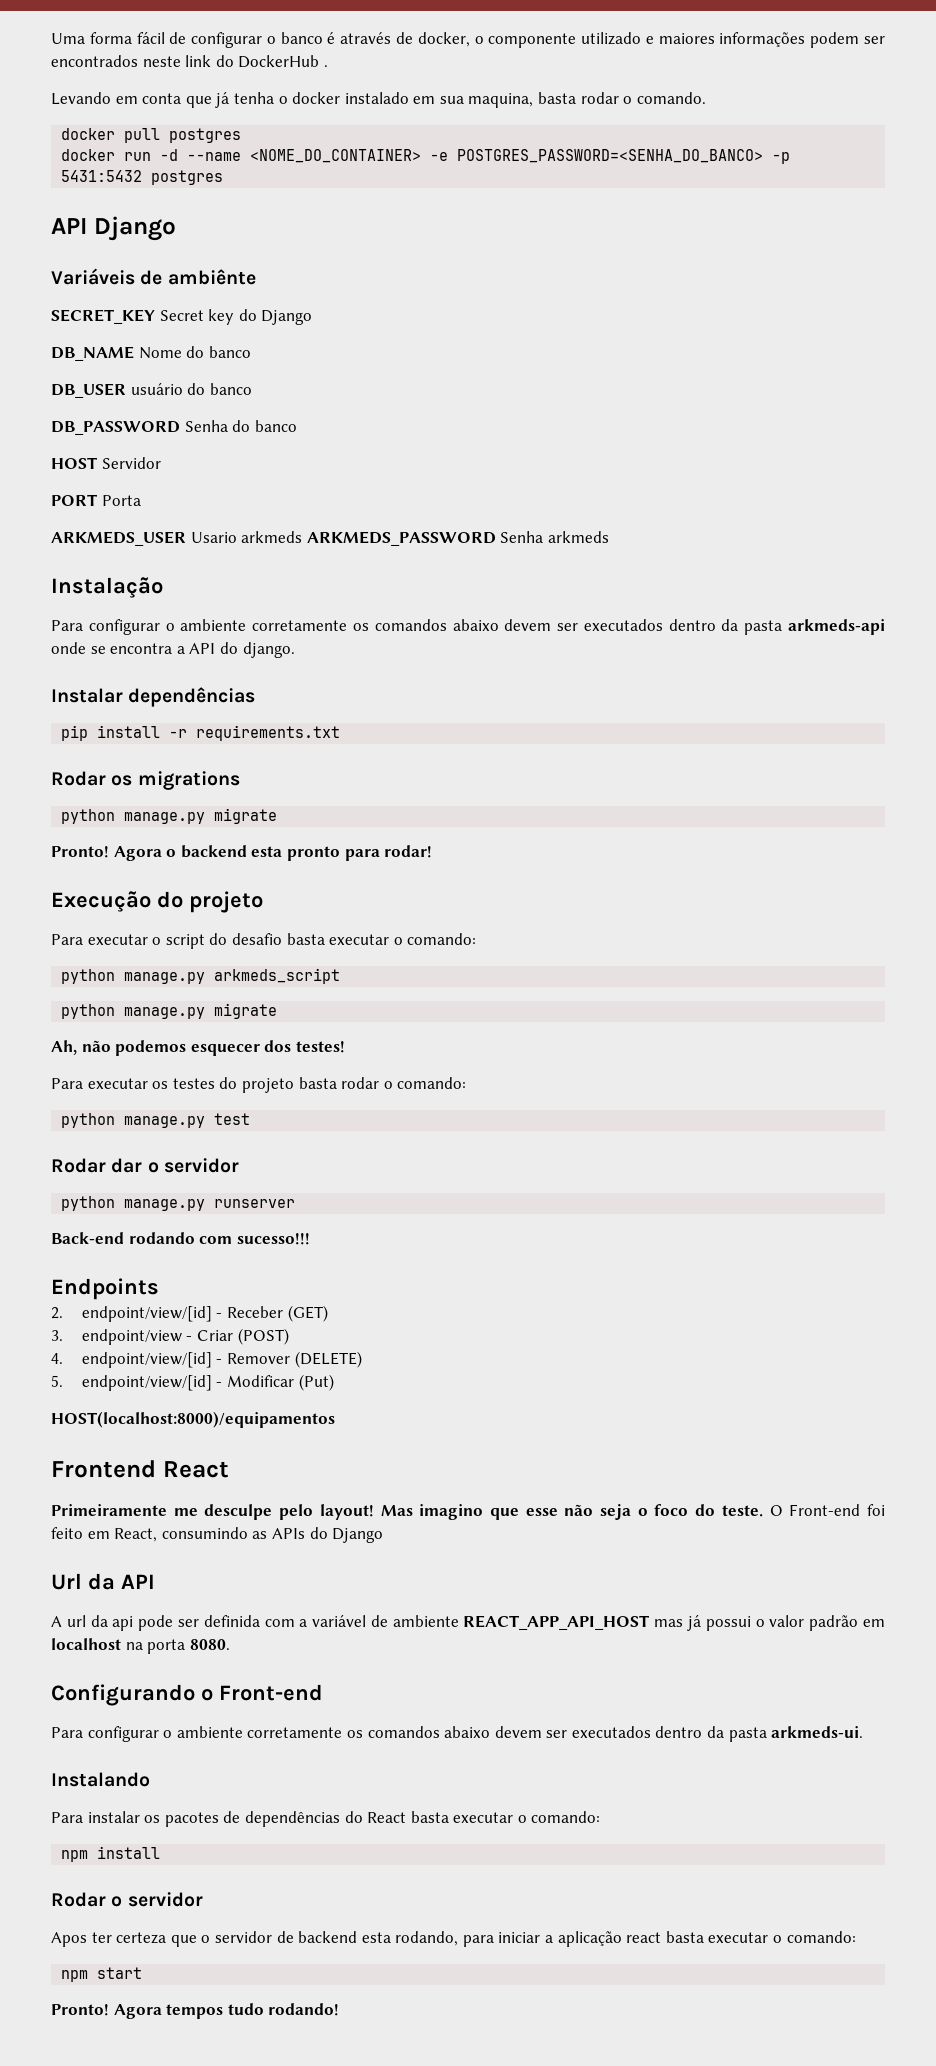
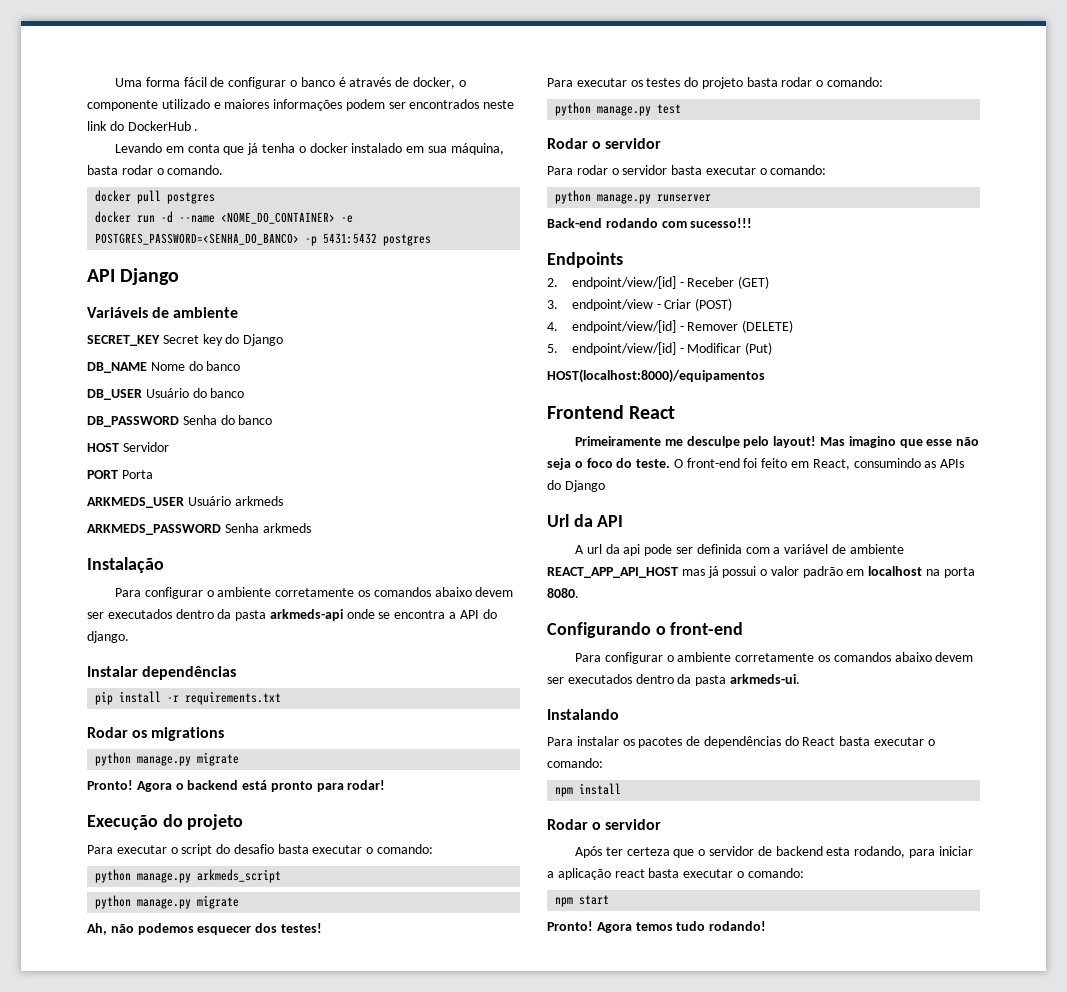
[468,93,534,108] maquina, -> [450,143,504,155] máquina,
[167,269,256,285] ambiênte -> [173,307,239,318] ambiente
[130,383,183,395] usuário -> [145,388,189,398] Usuário
[190,531,303,543] Usario arkmeds -> [187,496,283,506] Usuário arkmeds //
[251,846,283,857] esta -> [242,780,268,790] está
[111,1158,239,1173] dar o servidor -> [592,138,662,149] [547,165,827,175] o servidor // Para rodar o servidor basta executar o comando:
[789,1504,861,1516] Front-end -> [686,458,740,468] front-end
[219,1684,323,1701] Front-end -> [670,622,744,635] front-end
[51,1932,87,1947] Apos -> [575,846,603,858] Após
[166,2004,224,2019] tempos -> [635,922,673,931] temos

